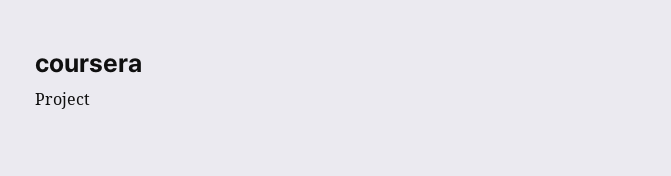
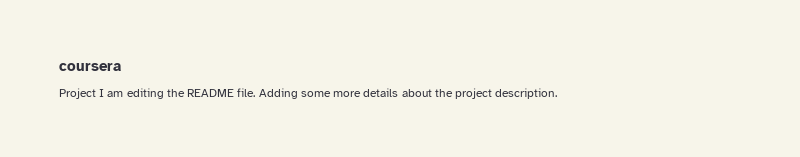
(90, 100) none -> [99,88,558,99] I am editing the README file. Adding some more details about the project description.

